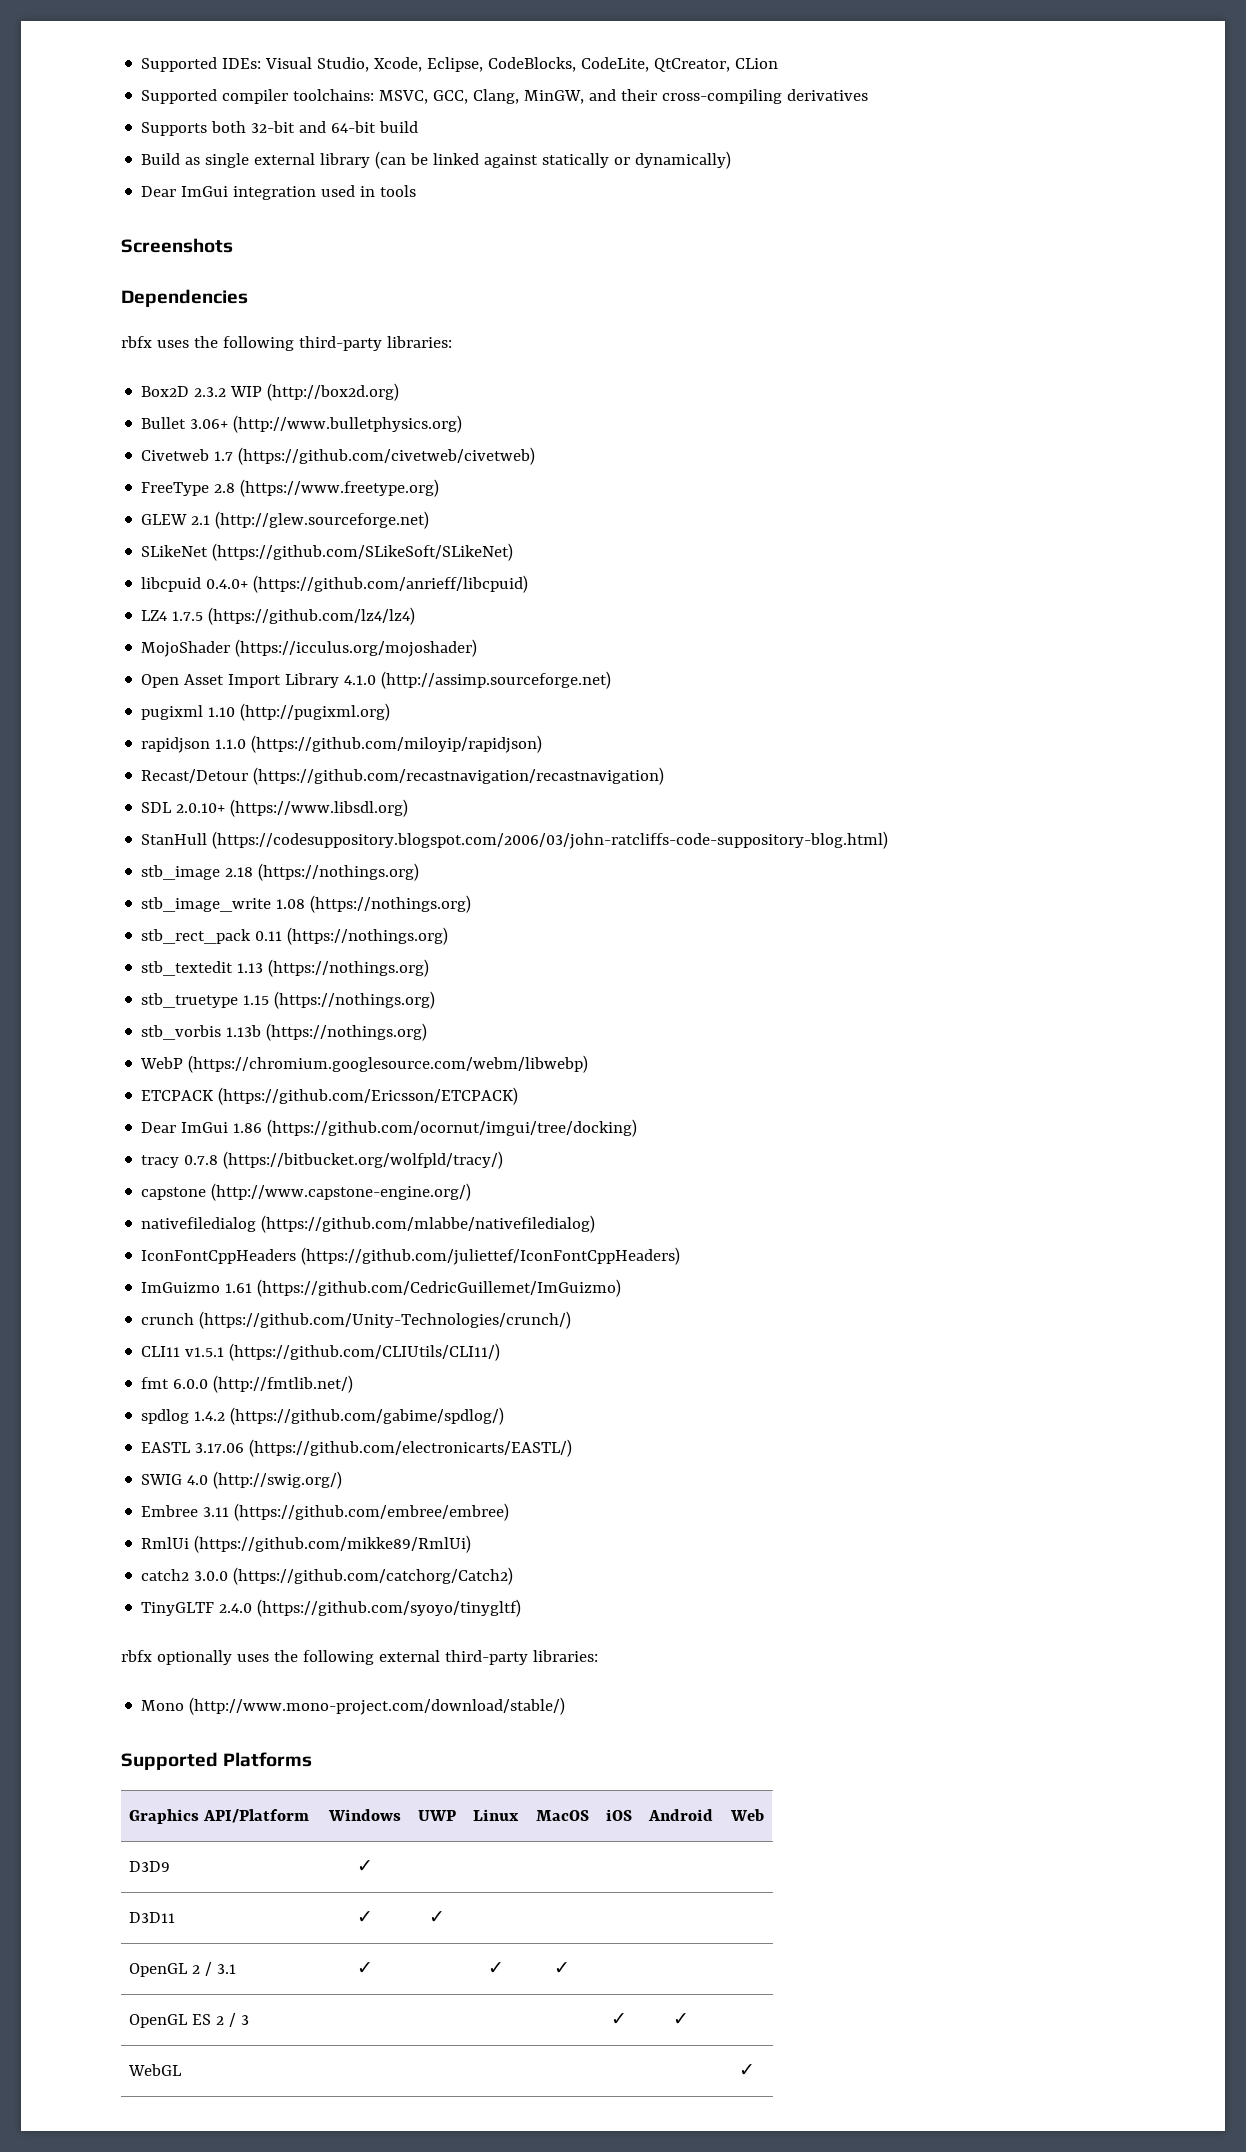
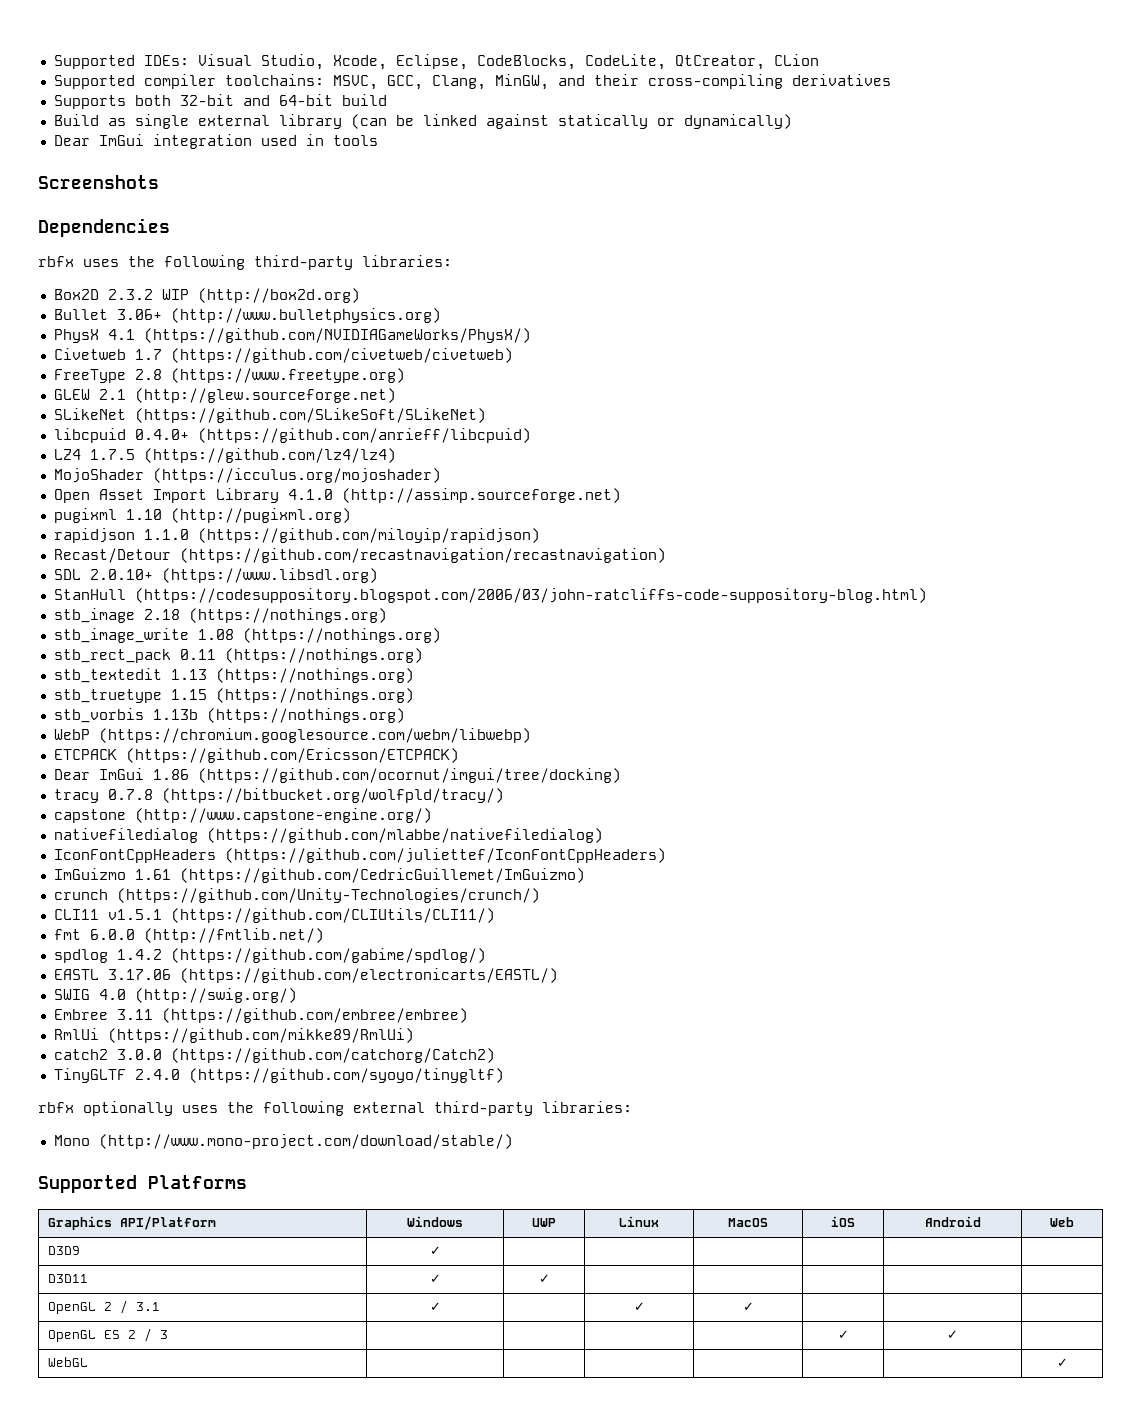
(463, 424) none -> [53,328,531,343] // PhysX 4.1 (https://github.com/NVIDIAGameWorks/PhysX/)

